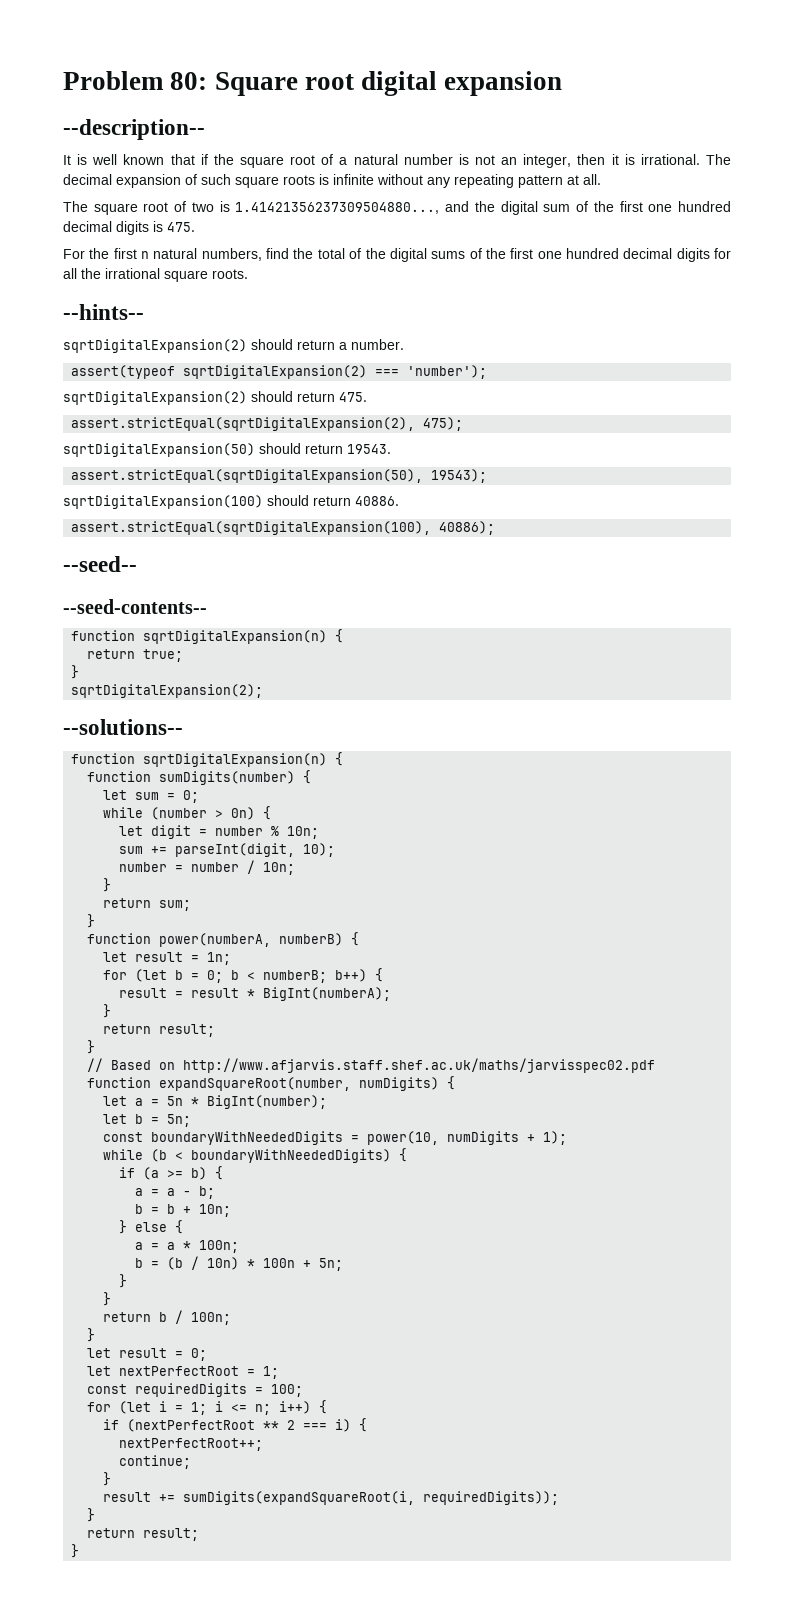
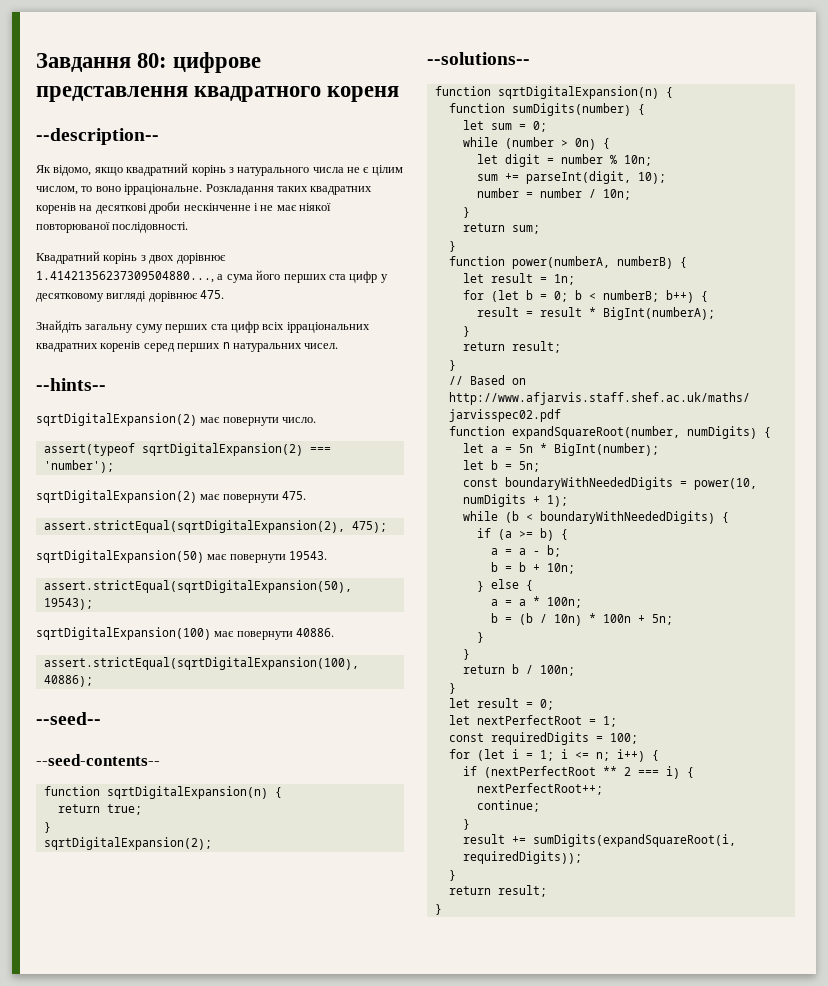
[63,71,563,96] [63,119,205,140] [63,154,731,168] [63,174,601,188] [63,201,732,215] [63,221,195,235] [63,248,732,262] [63,268,248,282] [63,304,144,320] [63,339,404,353] Problem 80: Square root digital expansion // --description-- // It is well known that if the square root of a natural number is not an integer, then it is irrational. The decimal expansion of such square roots is infinite without any repeating pattern at all. // The square root of two is 1.41421356237309504880..., and the digital sum of the first one hundred decimal digits is 475. // For the first n natural numbers, find the total of the digital sums of the first one hundred decimal digits for all the irrational square roots. // --hints-- // sqrtDigitalExpansion(2) should return a number. -> [36,52,262,73] [36,86,400,102] [36,128,159,145] [36,163,403,176] [36,184,373,195] [36,202,331,214] [36,222,189,233] [36,251,226,264] [36,270,388,283] [36,290,225,302] [36,320,370,333] [36,341,339,352] [36,378,106,391] [36,413,317,426] Завдання 80: цифрове представлення квадратного кореня // --description-- // Як відомо, якщо квадратний корінь з натурального числа не є цілим числом, то воно ірраціональне. Розкладання таких квадратних коренів на десяткові дроби нескінченне і не має ніякої повторюваної послідовності. // Квадратний корінь з двох дорівнює 1.41421356237309504880..., а сума його перших ста цифр у десятковому вигляді дорівнює 475. // Знайдіть загальну суму перших ста цифр всіх ірраціональних квадратних коренів серед перших n натуральних чисел. // --hints-- // sqrtDigitalExpansion(2) має повернути число.
[251,391,335,402] should return -> [200,494,279,503] має повернути
[259,443,343,454] should return -> [207,554,286,563] має повернути
[267,495,351,506] should return -> [214,631,293,640] має повернути

